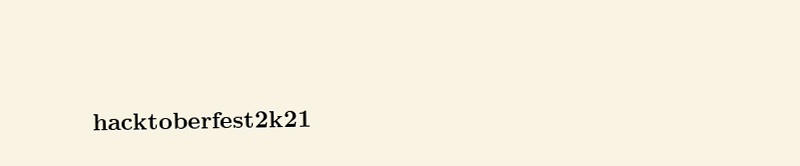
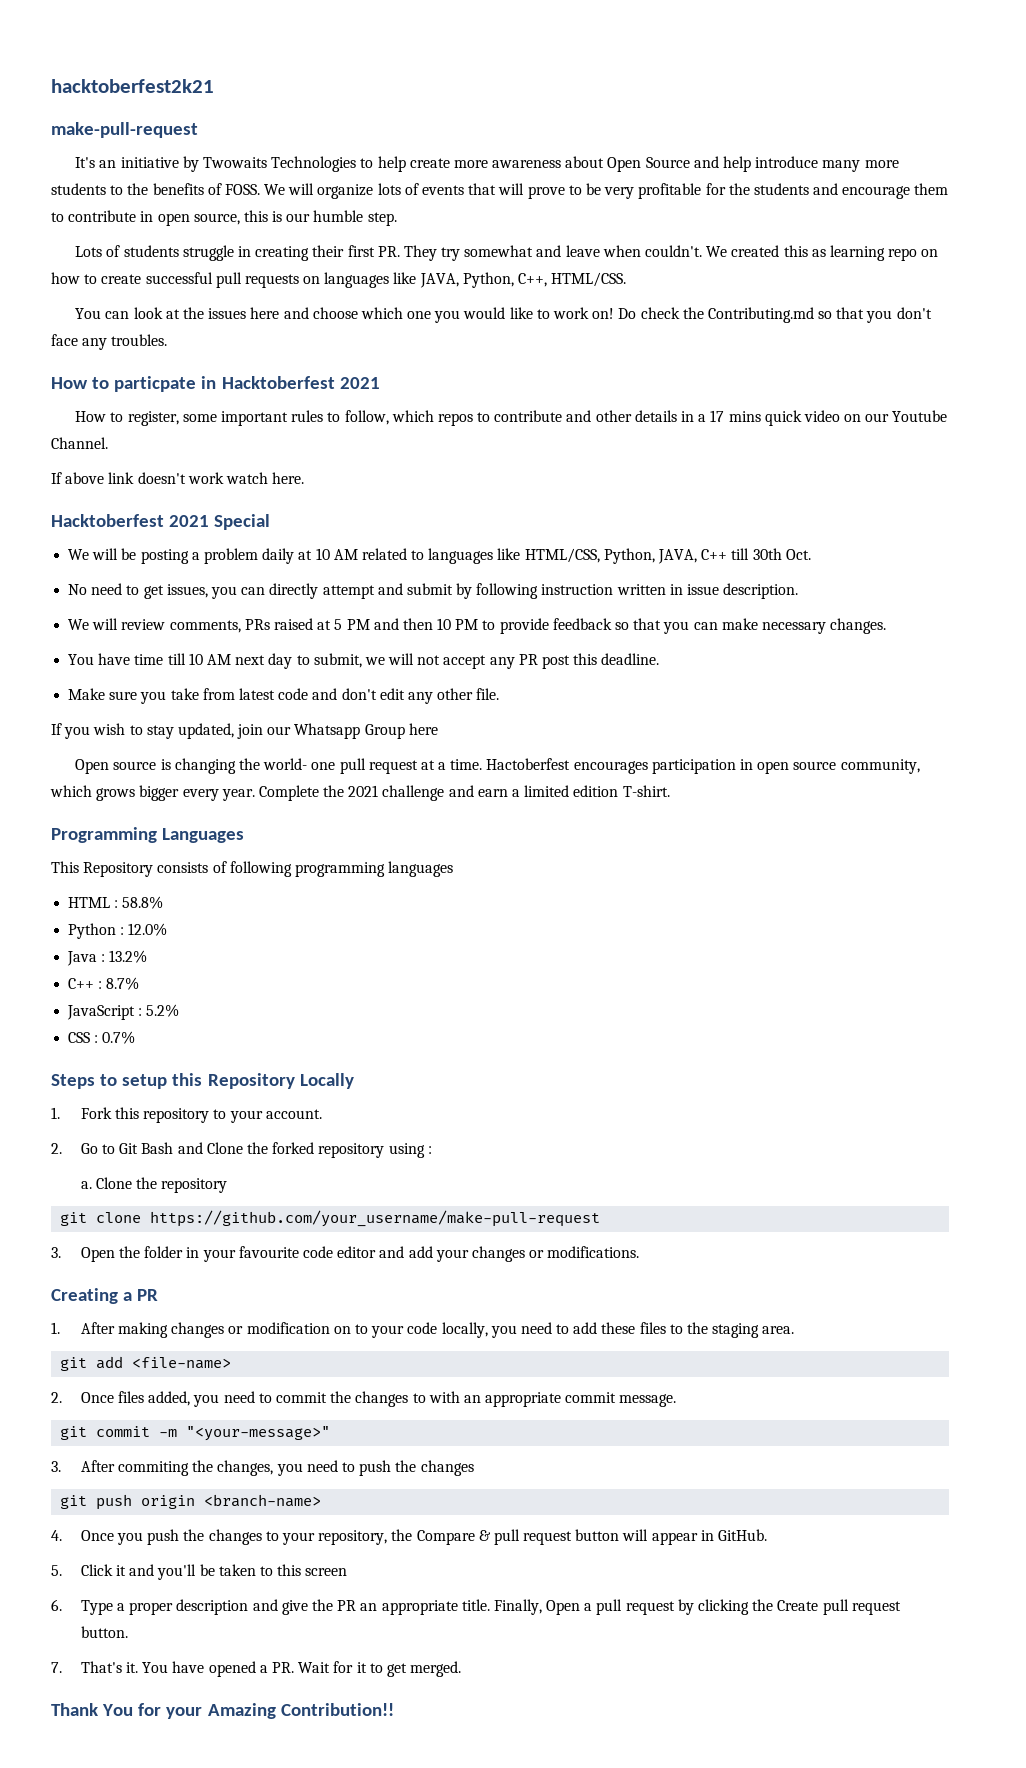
(312, 120) none -> [51,122,198,138] [75,156,899,172] [51,183,949,199] [51,210,397,226] [75,245,939,261] [51,272,627,288] [75,307,932,323] [51,334,168,350] [51,376,380,392] [75,410,948,426] [51,437,108,449] [51,472,305,484] [51,514,271,530] [68,548,811,564] [68,583,799,599] [68,618,887,634] [68,653,660,669] [68,688,500,704] [51,723,438,739] [75,758,920,774] [50,785,670,801] [51,827,245,843] [51,861,454,877] [68,896,164,909] [68,923,168,939] [67,950,148,966] [68,977,140,990] [67,1004,180,1020] [68,1031,136,1044] [51,1073,354,1089] [51,1107,322,1123] [51,1142,432,1158] [80,1177,228,1193] [60,1210,601,1227] [51,1246,640,1262] [51,1288,159,1304] [51,1322,795,1338] [60,1356,232,1371] [51,1391,677,1407] [60,1426,331,1441] [51,1460,474,1476] [60,1494,322,1510] [51,1529,767,1545] [51,1564,348,1580] [51,1599,901,1615] [80,1626,128,1638] [51,1661,462,1677] [51,1703,394,1719] // make-pull-request // It's an initiative by Twowaits Technologies to help create more awareness about Open Source and help introduce many more students to the benefits of FOSS. We will organize lots of events that will prove to be very profitable for the students and encourage them to contribute in open source, this is our humble step. // Lots of students struggle in creating their first PR. They try somewhat and leave when couldn't. We created this as learning repo on how to create successful pull requests on languages like JAVA, Python, C++, HTML/CSS. // You can look at the issues here and choose which one you would like to work on! Do check the Contributing.md so that you don't face any troubles. // How to particpate in Hacktoberfest 2021 // How to register, some important rules to follow, which repos to contribute and other details in a 17 mins quick video on our Youtube Channel. // If above link doesn't work watch here. // Hacktoberfest 2021 Special // We will be posting a problem daily at 10 AM related to languages like HTML/CSS, Python, JAVA, C++ till 30th Oct. // No need to get issues, you can directly attempt and submit by following instruction written in issue description. // We will review comments, PRs raised at 5 PM and then 10 PM to provide feedback so that you can make necessary changes. // You have time till 10 AM next day to submit, we will not accept any PR post this deadline. // Make sure you take from latest code and don't edit any other file. // If you wish to stay updated, join our Whatsapp Group here // Open source is changing the world- one pull request at a time. Hactoberfest encourages participation in open source community, which grows bigger every year. Complete the 2021 challenge and earn a limited edition T-shirt. // Programming Languages // This Repository consists of following programming languages // HTML : 58.8% // Python : 12.0% // Java : 13.2% // C++ : 8.7% // JavaScript : 5.2% // CSS : 0.7% // Steps to setup this Repository Locally // 1. Fork this repository to your account. // 2. Go to Git Bash and Clone the forked repository using : // a. Clone the repository // git clone https://github.com/your_username/make-pull-request // 3. Open the folder in your favourite code editor and add your changes or modifications. // Creating a PR // 1. After making changes or modification on to your code locally, you need to add these files to the staging area. // git add <file-name> // 2. Once files added, you need to commit the changes to with an appropriate commit message. // git commit -m "<your-message>" // 3. After commiting the changes, you need to push the changes // git push origin <branch-name> // 4. Once you push the changes to your repository, the Compare & pull request button will appear in GitHub. // 5. Click it and you'll be taken to this screen // 6. Type a proper description and give the PR an appropriate title. Finally, Open a pull request by clicking the Create pull request button. // 7. That's it. You have opened a PR. Wait for it to get merged. // Thank You for your Amazing Contribution!!

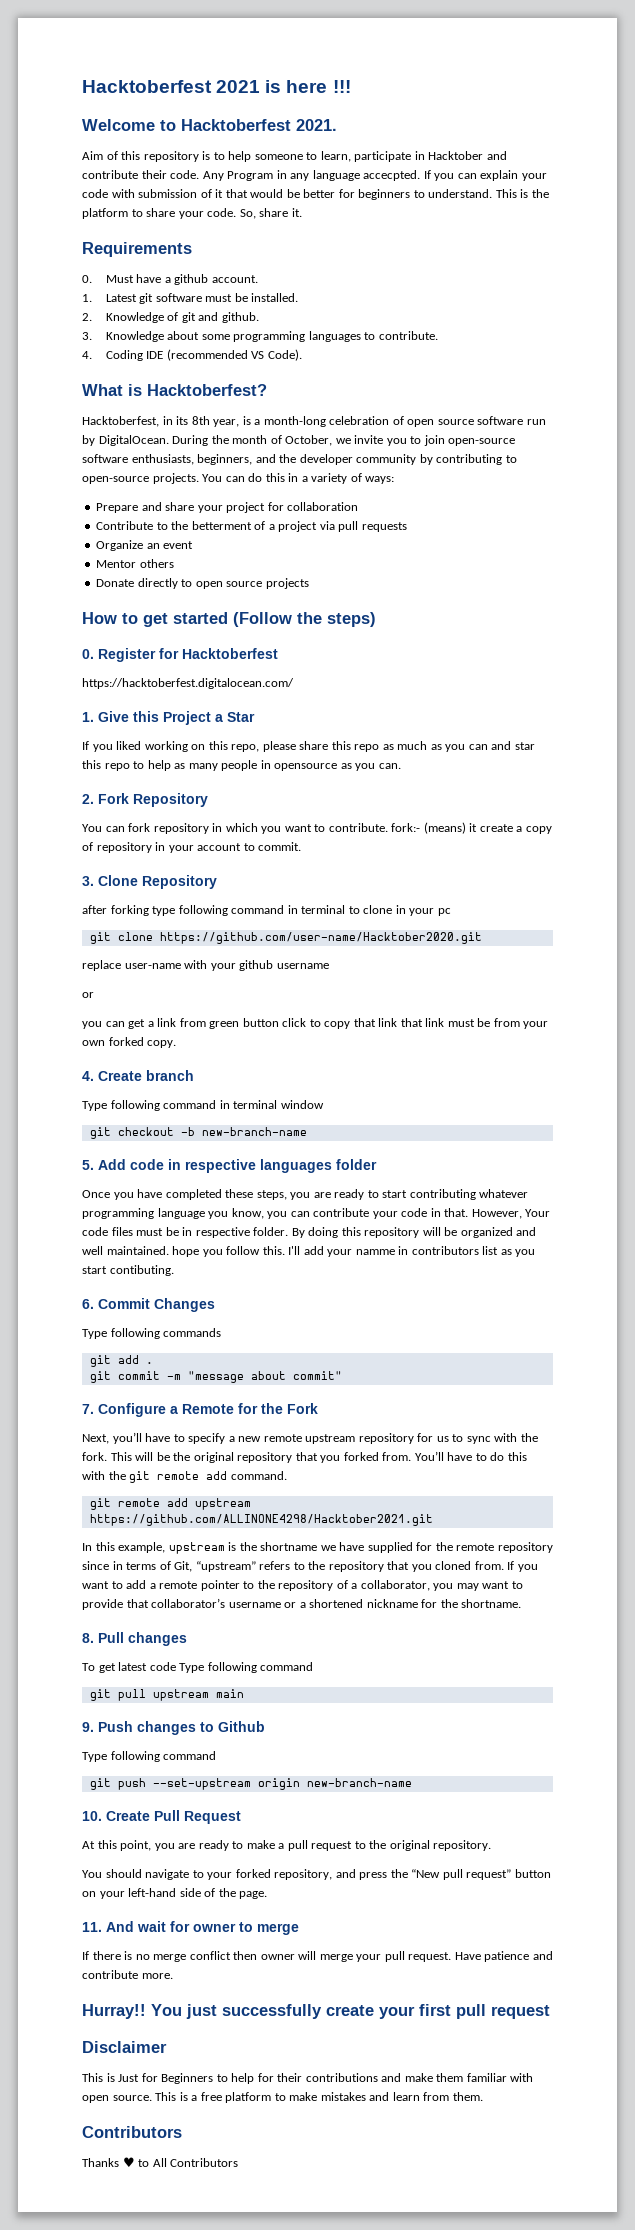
[51,79,214,93] [51,122,198,138] [75,156,899,172] [51,183,949,199] [51,210,397,226] [75,245,939,261] [51,272,627,288] [75,307,932,323] [51,334,168,350] [51,376,380,392] [75,410,948,426] [51,437,108,449] [51,472,305,484] [51,514,271,530] [68,548,811,564] [68,583,799,599] [68,618,887,634] [68,653,660,669] [68,688,500,704] [51,723,438,739] [75,758,920,774] [50,785,670,801] [51,827,245,843] [51,861,454,877] [68,896,164,909] [68,923,168,939] [67,950,148,966] [68,977,140,990] [67,1004,180,1020] [68,1031,136,1044] [51,1073,354,1089] [51,1107,322,1123] [51,1142,432,1158] [80,1177,228,1193] [60,1210,601,1227] [51,1246,640,1262] [51,1288,159,1304] [51,1322,795,1338] [60,1356,232,1371] [51,1391,677,1407] [60,1426,331,1441] [51,1460,474,1476] [60,1494,322,1510] [51,1529,767,1545] [51,1564,348,1580] [51,1599,901,1615] [80,1626,128,1638] [51,1661,462,1677] [51,1703,394,1719] hacktoberfest2k21 // make-pull-request // It's an initiative by Twowaits Technologies to help create more awareness about Open Source and help introduce many more students to the benefits of FOSS. We will organize lots of events that will prove to be very profitable for the students and encourage them to contribute in open source, this is our humble step. // Lots of students struggle in creating their first PR. They try somewhat and leave when couldn't. We created this as learning repo on how to create successful pull requests on languages like JAVA, Python, C++, HTML/CSS. // You can look at the issues here and choose which one you would like to work on! Do check the Contributing.md so that you don't face any troubles. // How to particpate in Hacktoberfest 2021 // How to register, some important rules to follow, which repos to contribute and other details in a 17 mins quick video on our Youtube Channel. // If above link doesn't work watch here. // Hacktoberfest 2021 Special // We will be posting a problem daily at 10 AM related to languages like HTML/CSS, Python, JAVA, C++ till 30th Oct. // No need to get issues, you can directly attempt and submit by following instruction written in issue description. // We will review comments, PRs raised at 5 PM and then 10 PM to provide feedback so that you can make necessary changes. // You have time till 10 AM next day to submit, we will not accept any PR post this deadline. // Make sure you take from latest code and don't edit any other file. // If you wish to stay updated, join our Whatsapp Group here // Open source is changing the world- one pull request at a time. Hactoberfest encourages participation in open source community, which grows bigger every year. Complete the 2021 challenge and earn a limited edition T-shirt. // Programming Languages // This Repository consists of following programming languages // HTML : 58.8% // Python : 12.0% // Java : 13.2% // C++ : 8.7% // JavaScript : 5.2% // CSS : 0.7% // Steps to setup this Repository Locally // 1. Fork this repository to your account. // 2. Go to Git Bash and Clone the forked repository using : // a. Clone the repository // git clone https://github.com/your_username/make-pull-request // 3. Open the folder in your favourite code editor and add your changes or modifications. // Creating a PR // 1. After making changes or modification on to your code locally, you need to add these files to the staging area. // git add <file-name> // 2. Once files added, you need to commit the changes to with an appropriate commit message. // git commit -m "<your-message>" // 3. After commiting the changes, you need to push the changes // git push origin <branch-name> // 4. Once you push the changes to your repository, the Compare & pull request button will appear in GitHub. // 5. Click it and you'll be taken to this screen // 6. Type a proper description and give the PR an appropriate title. Finally, Open a pull request by clicking the Create pull request button. // 7. That's it. You have opened a PR. Wait for it to get merged. // Thank You for your Amazing Contribution!! -> [82,80,351,93] [82,119,337,131] [82,151,507,162] [82,170,547,181] [82,189,549,200] [82,208,302,219] [82,242,192,257] [82,274,258,285] [82,293,299,304] [82,312,259,323] [82,331,438,342] [82,349,302,361] [82,384,267,396] [82,416,546,427] [82,435,516,446] [82,454,517,465] [82,473,395,484] [96,502,359,513] [96,521,407,532] [96,540,194,551] [96,559,174,568] [96,578,309,589] [82,612,376,627] [82,648,278,662] [82,678,294,689] [82,711,255,725] [82,741,535,752] [82,760,401,771] [82,793,208,807] [82,822,552,834] [82,842,302,853] [82,875,217,889] [82,905,451,916] [89,932,482,944] [82,960,329,971] [82,992,94,998] [82,1018,549,1029] [82,1037,177,1048] [82,1070,194,1081] [82,1100,324,1111] [89,1127,307,1139] [82,1159,377,1173] [82,1189,529,1200] [82,1208,551,1219] [82,1227,537,1238] [82,1246,536,1257] [82,1265,174,1276] [82,1298,215,1312] [82,1328,222,1339] [89,1355,153,1367] [89,1371,342,1383] [82,1403,318,1417] [82,1432,538,1444] [82,1451,527,1463] [82,1471,287,1483] [89,1498,251,1510] [89,1514,433,1526] [82,1542,553,1554] [82,1561,538,1572] [82,1580,523,1591] [82,1598,522,1610] [82,1632,187,1646] [82,1662,314,1673] [89,1689,244,1701] [82,1721,265,1735] [82,1751,217,1762] [89,1778,412,1790] [82,1810,241,1824] [82,1840,492,1851] [82,1869,551,1880] [82,1888,268,1899] [82,1921,299,1935] [82,1951,553,1962] [82,1970,173,1979] [82,2004,550,2019] [82,2041,167,2053] [82,2073,534,2084] [82,2092,483,2103] [82,2126,182,2138] [82,2157,239,2167] Hacktoberfest 2021 is here !!! // Welcome to Hacktoberfest 2021. // Aim of this repository is to help someone to learn, participate in Hacktober and contribute their code. Any Program in any language accecpted. If you can explain your code with submission of it that would be better for beginners to understand. This is the platform to share your code. So, share it. // Requirements // 0. Must have a github account. // 1. Latest git software must be installed. // 2. Knowledge of git and github. // 3. Knowledge about some programming languages to contribute. // 4. Coding IDE (recommended VS Code). // What is Hacktoberfest? // Hacktoberfest, in its 8th year, is a month-long celebration of open source software run by DigitalOcean. During the month of October, we invite you to join open-source software enthusiasts, beginners, and the developer community by contributing to open-source projects. You can do this in a variety of ways: // Prepare and share your project for collaboration // Contribute to the betterment of a project via pull requests // Organize an event // Mentor others // Donate directly to open source projects // How to get started (Follow the steps) // 0. Register for Hacktoberfest // https://hacktoberfest.digitalocean.com/ // 1. Give this Project a Star // If you liked working on this repo, please share this repo as much as you can and star this repo to help as many people in opensource as you can. // 2. Fork Repository // You can fork repository in which you want to contribute. fork:- (means) it create a copy of repository in your account to commit. // 3. Clone Repository // after forking type following command in terminal to clone in your pc // git clone https://github.com/user-name/Hacktober2020.git // replace user-name with your github username // or // you can get a link from green button click to copy that link that link must be from your own forked copy. // 4. Create branch // Type following command in terminal window // git checkout -b new-branch-name // 5. Add code in respective languages folder // Once you have completed these steps, you are ready to start contributing whatever programming language you know, you can contribute your code in that. However, Your code files must be in respective folder. By doing this repository will be organized and well maintained. hope you follow this. I'll add your namme in contributors list as you start contibuting. // 6. Commit Changes // Type following commands // git add . // git commit -m "message about commit" // 7. Configure a Remote for the Fork // Next, you’ll have to specify a new remote upstream repository for us to sync with the fork. This will be the original repository that you forked from. You’ll have to do this with the git remote add command. // git remote add upstream https://github.com/ALLINONE4298/Hacktober2021.git // In this example, upstream is the shortname we have supplied for the remote repository since in terms of Git, “upstream” refers to the repository that you cloned from. If you want to add a remote pointer to the repository of a collaborator, you may want to provide that collaborator’s username or a shortened nickname for the shortname. // 8. Pull changes // To get latest code Type following command // git pull upstream main // 9. Push changes to Github // Type following command // git push --set-upstream origin new-branch-name // 10. Create Pull Request // At this point, you are ready to make a pull request to the original repository. // You should navigate to your forked repository, and press the “New pull request” button on your left-hand side of the page. // 11. And wait for owner to merge // If there is no merge conflict then owner will merge your pull request. Have patience and contribute more. // Hurray!! You just successfully create your first pull request // Disclaimer // This is Just for Beginners to help for their contributions and make them familiar with open source. This is a free platform to make mistakes and learn from them. // Contributors // Thanks ♥ to All Contributors

